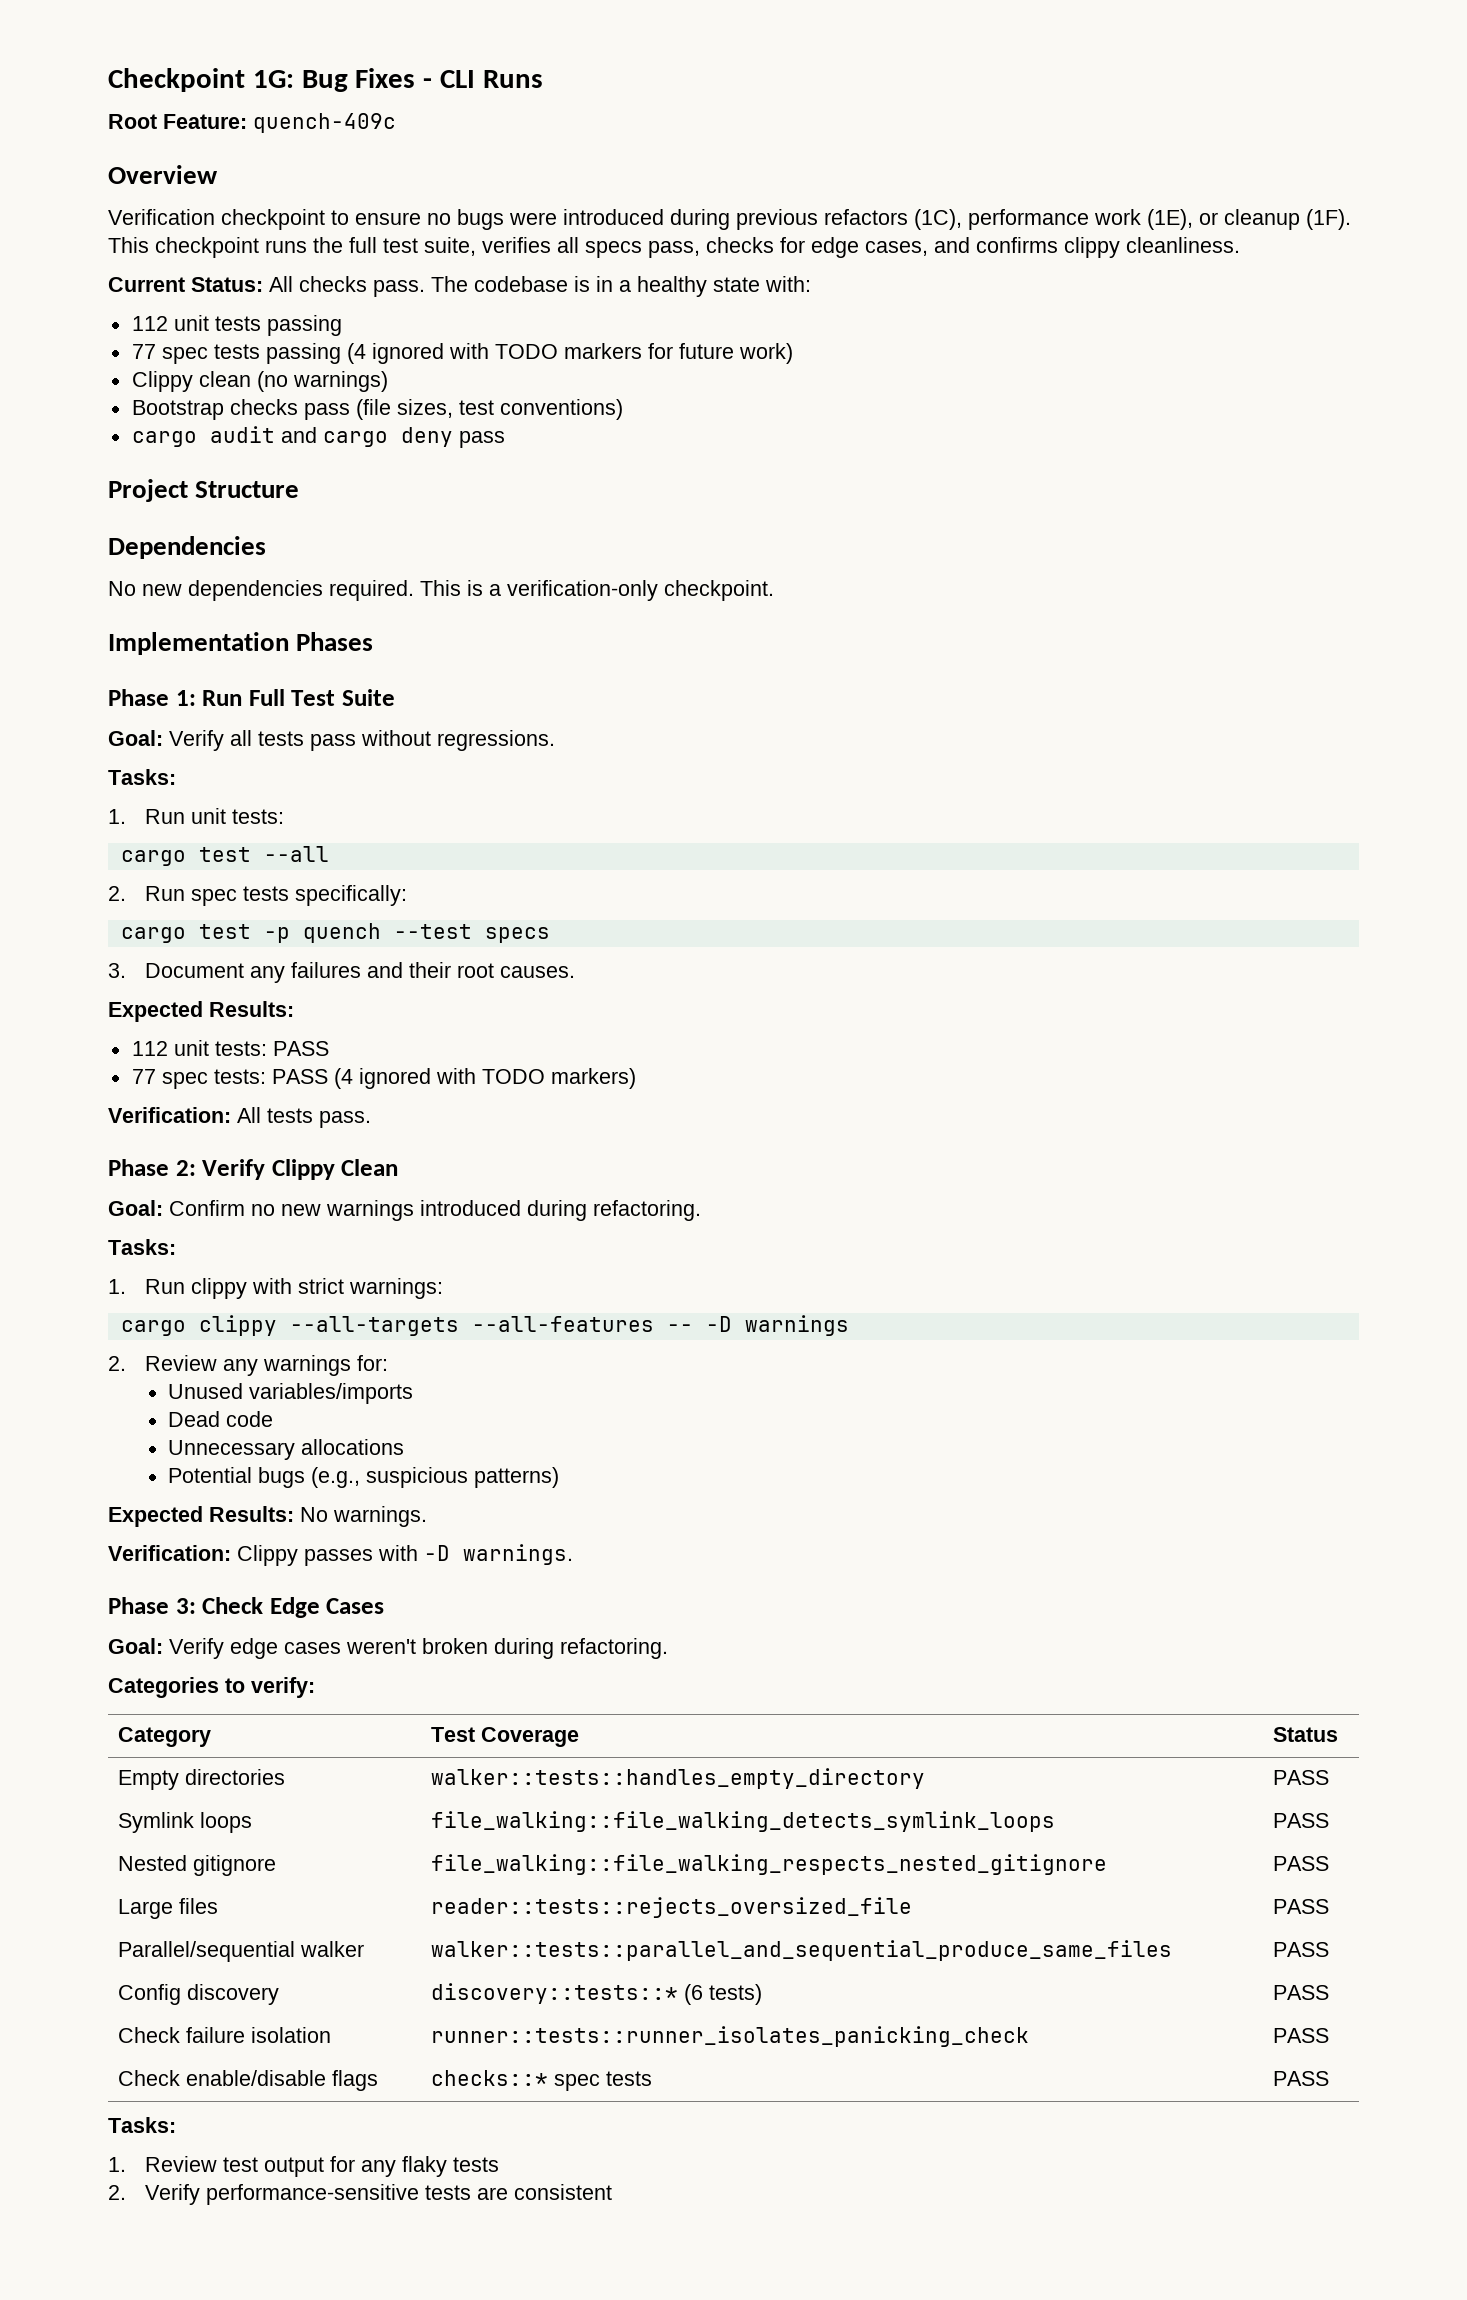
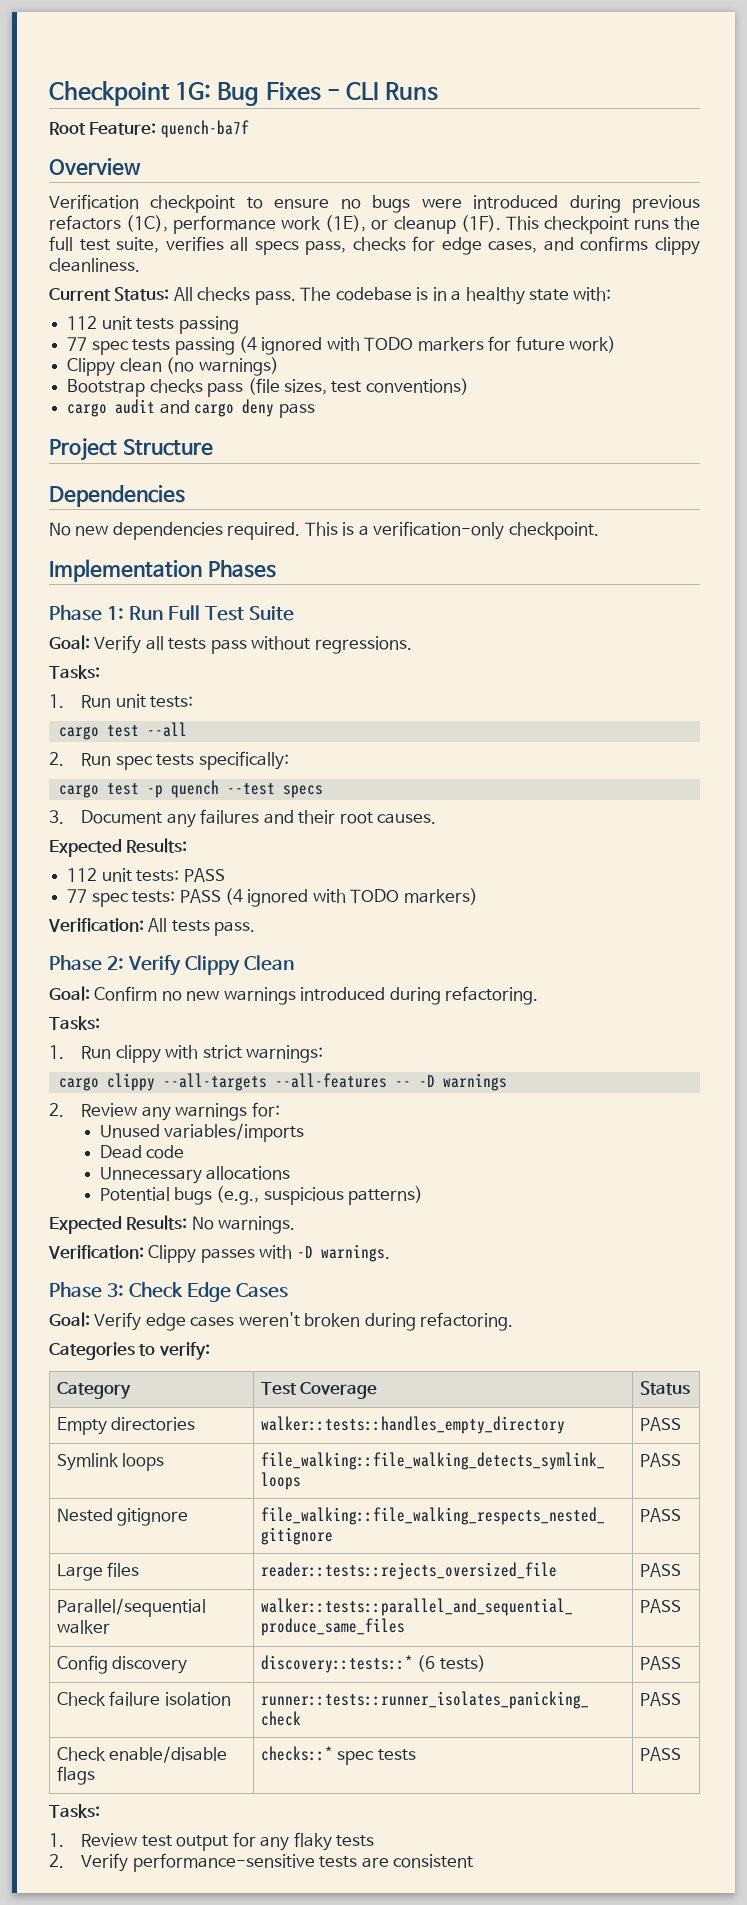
[253,113,396,133] quench-409c -> [160,120,249,138] quench-ba7f

